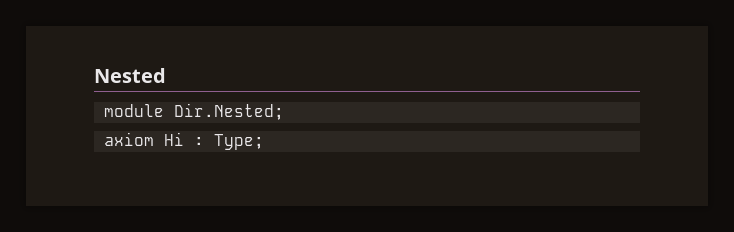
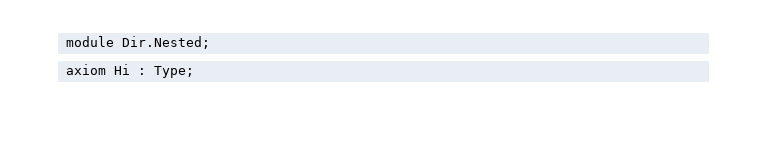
[94,68,166,83] Nested // -> (66, 41) none

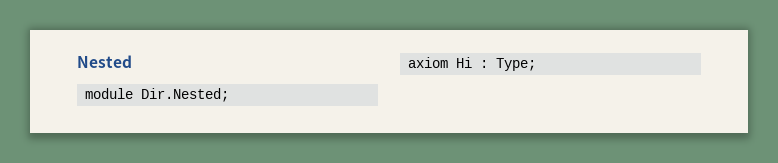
(66, 41) none -> [77,55,132,68] Nested //

